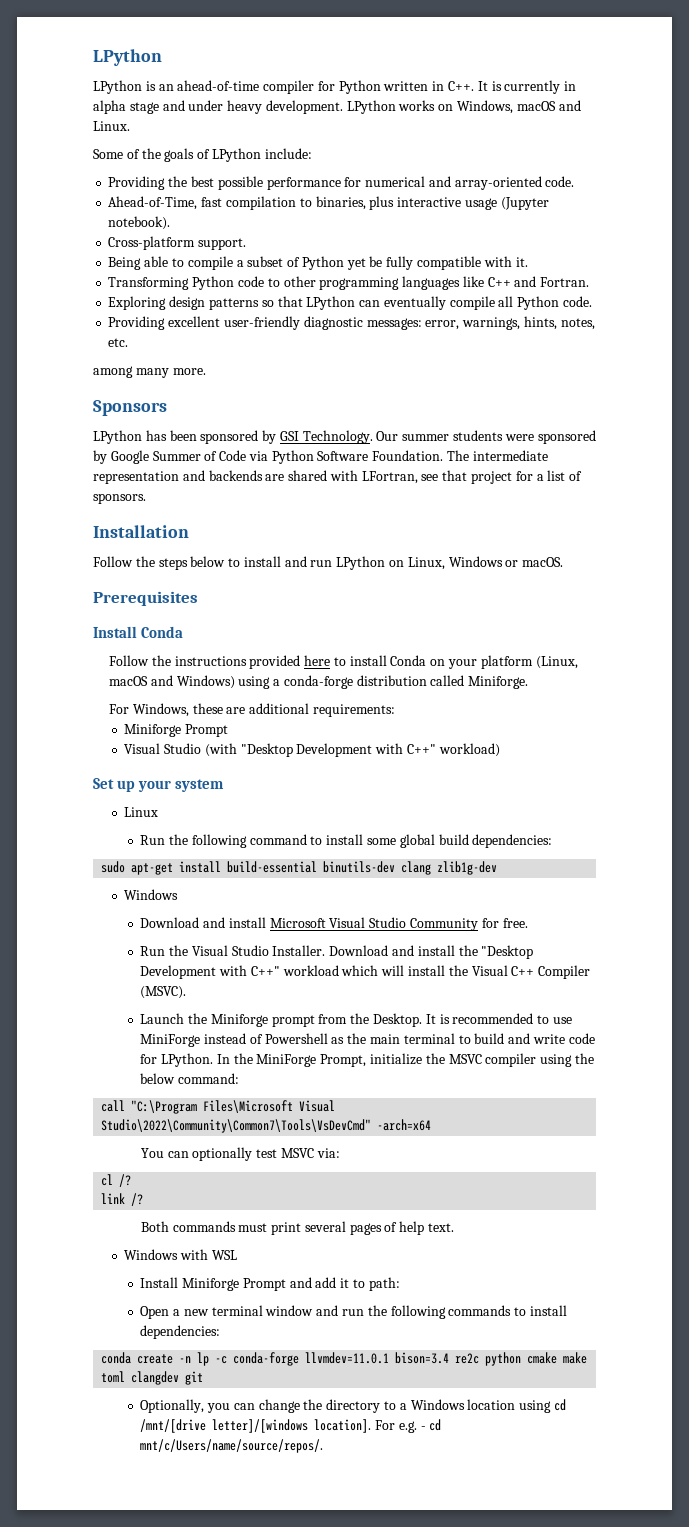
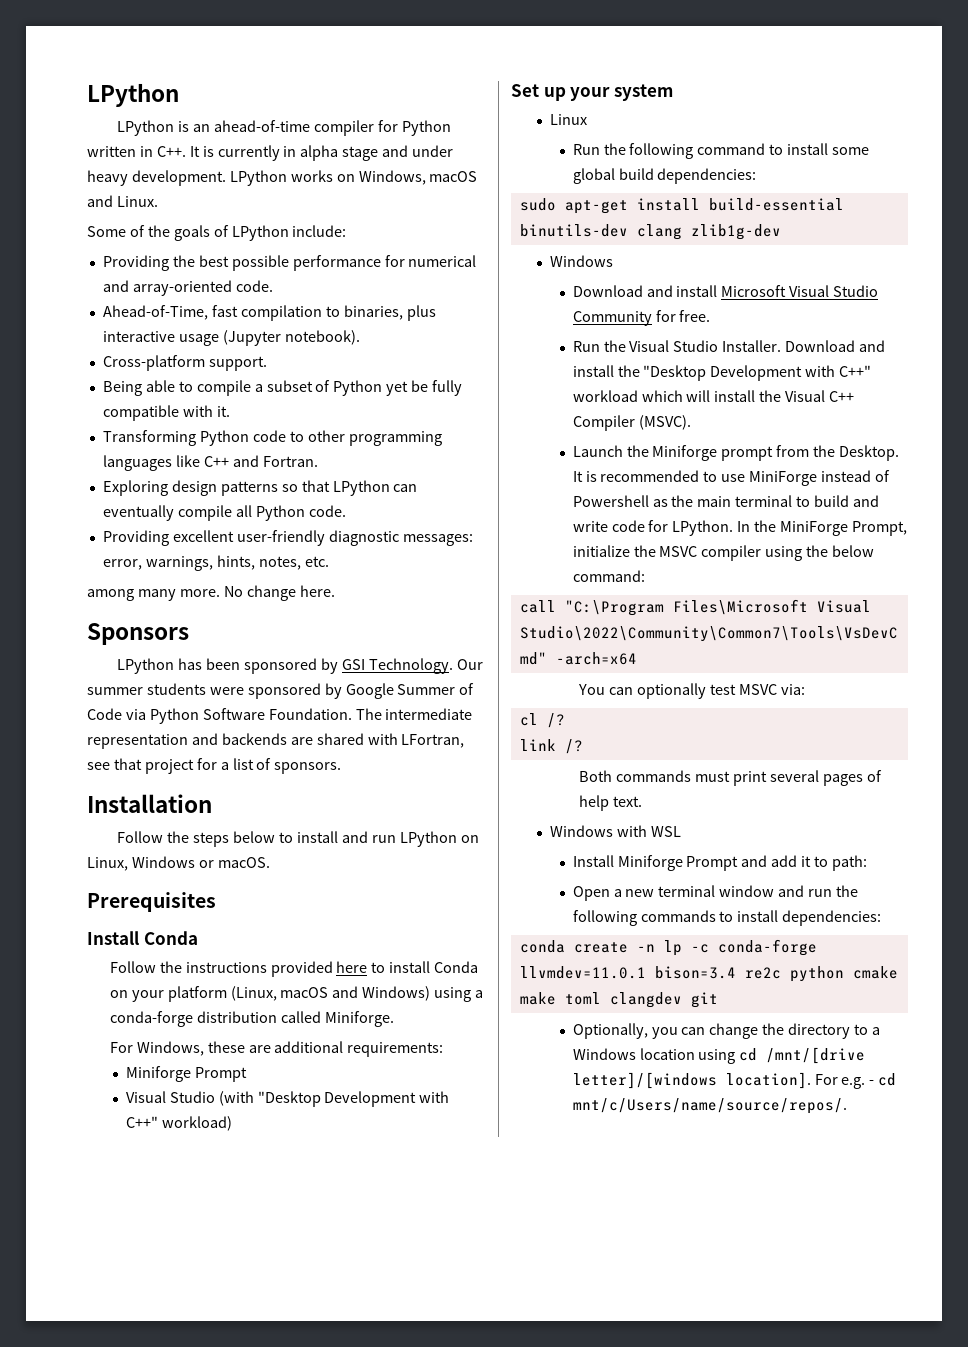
(206, 371) none -> [223,585,335,601] No change here.

